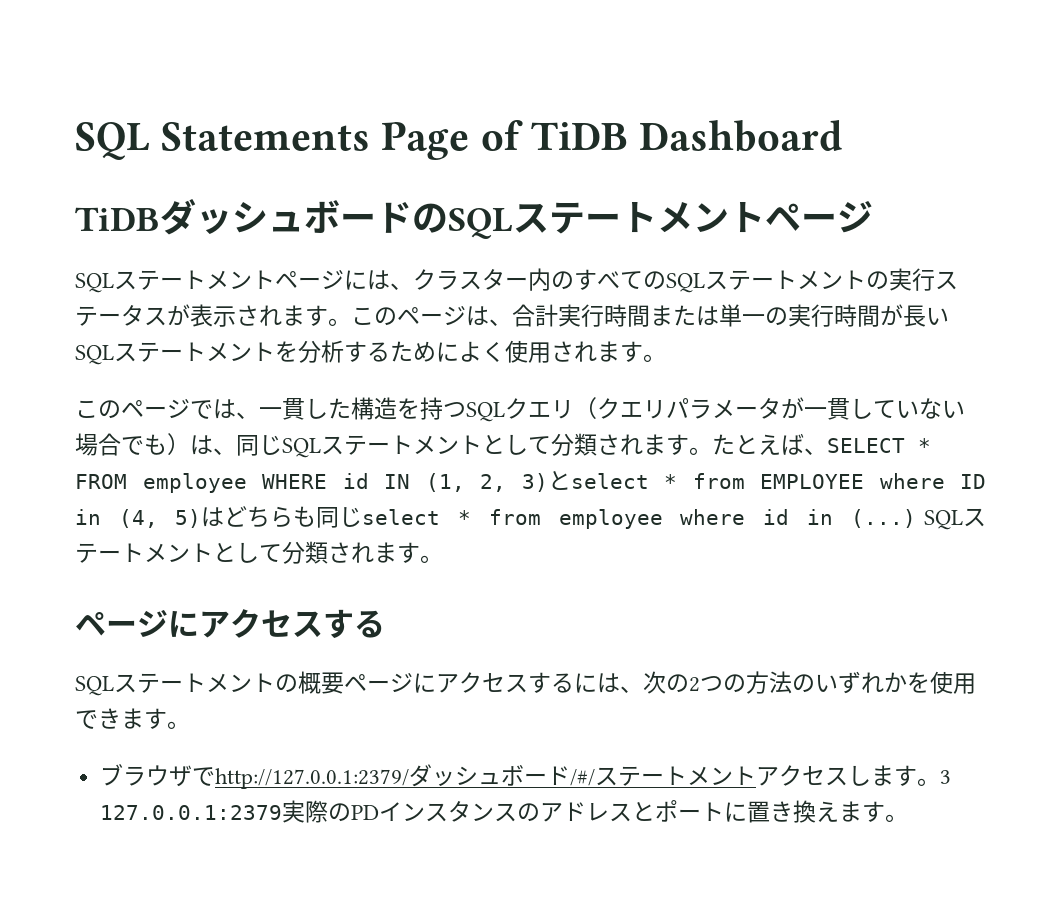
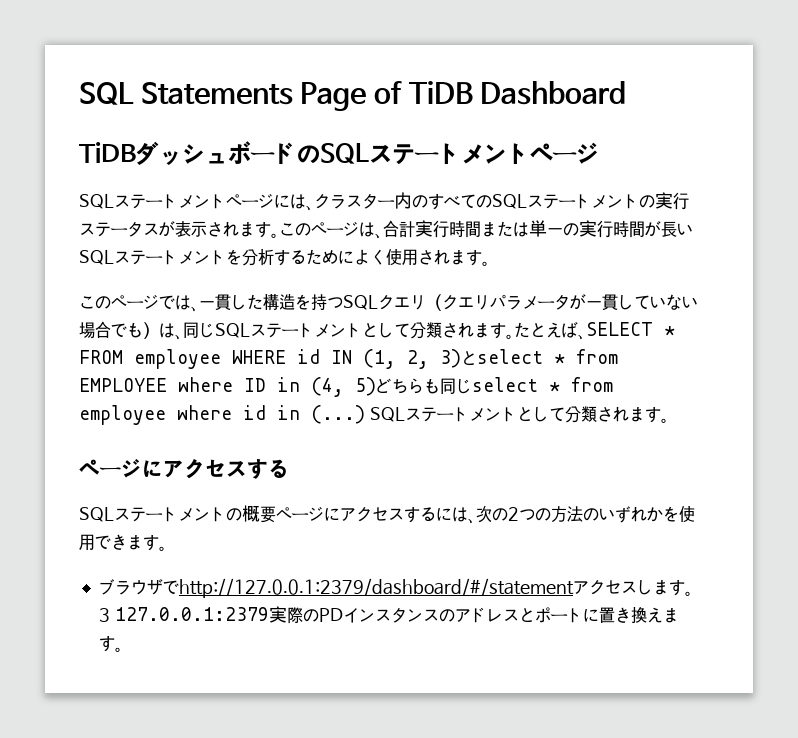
[201,507,225,527] は -> (376, 386) none
[215,764,757,789] http://127.0.0.1:2379/ダッシュボード/#/ステートメント -> [178,578,574,598] http://127.0.0.1:2379/dashboard/#/statement

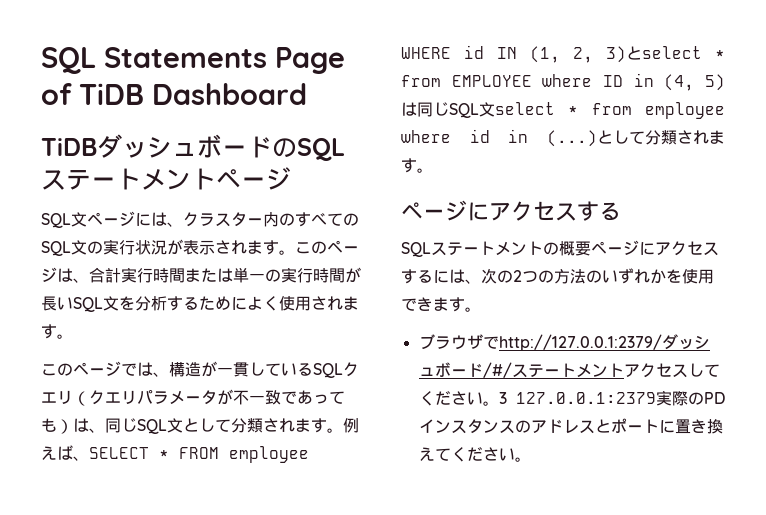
[114,194,226,209] ステートメント -> [71,212,87,227] 文
[527,192,689,210] [79,221,159,237] ステートメントの実行ステータス -> [71,239,167,255] 文の実行状況
[114,250,226,265] ステートメント -> [103,296,119,311] 文
[199,293,343,311] 一貫した構造を持つ -> [169,361,313,377] 構造が一貫している
[586,294,698,310] [79,321,127,339] 一貫していない場合で -> [233,390,345,405] 不一致であって
[250,322,546,339] ステートメントとして分類されます。たと -> [167,418,359,433] 文として分類されます。例
[376,378,472,394] どちらも同じ -> [401,102,495,118] は同じSQL文
[369,407,517,422] SQLステートメント -> (597, 138) none
[178,578,685,598] http://127.0.0.1:2379/dashboard/#/statementアクセスします -> [498,334,710,351] [418,362,720,378] [418,391,483,406] http://127.0.0.1:2379/ダッシュボード/#/ステートメントアクセスしてください
[662,607,679,623] [98,635,115,652] ます -> [434,447,515,462] てください

